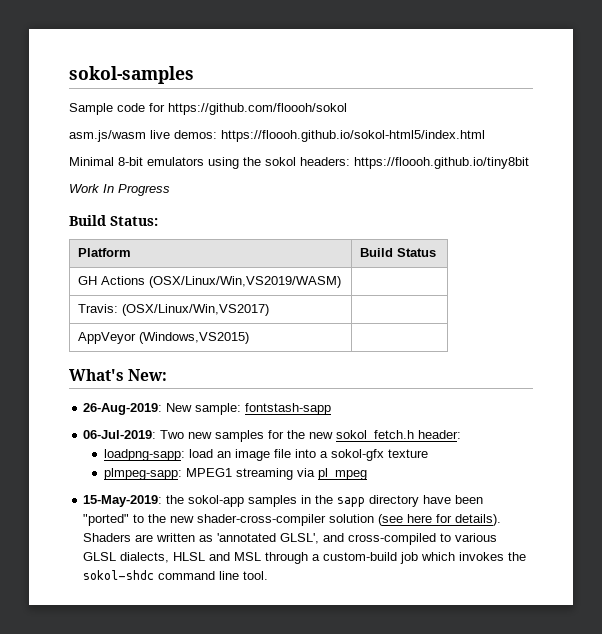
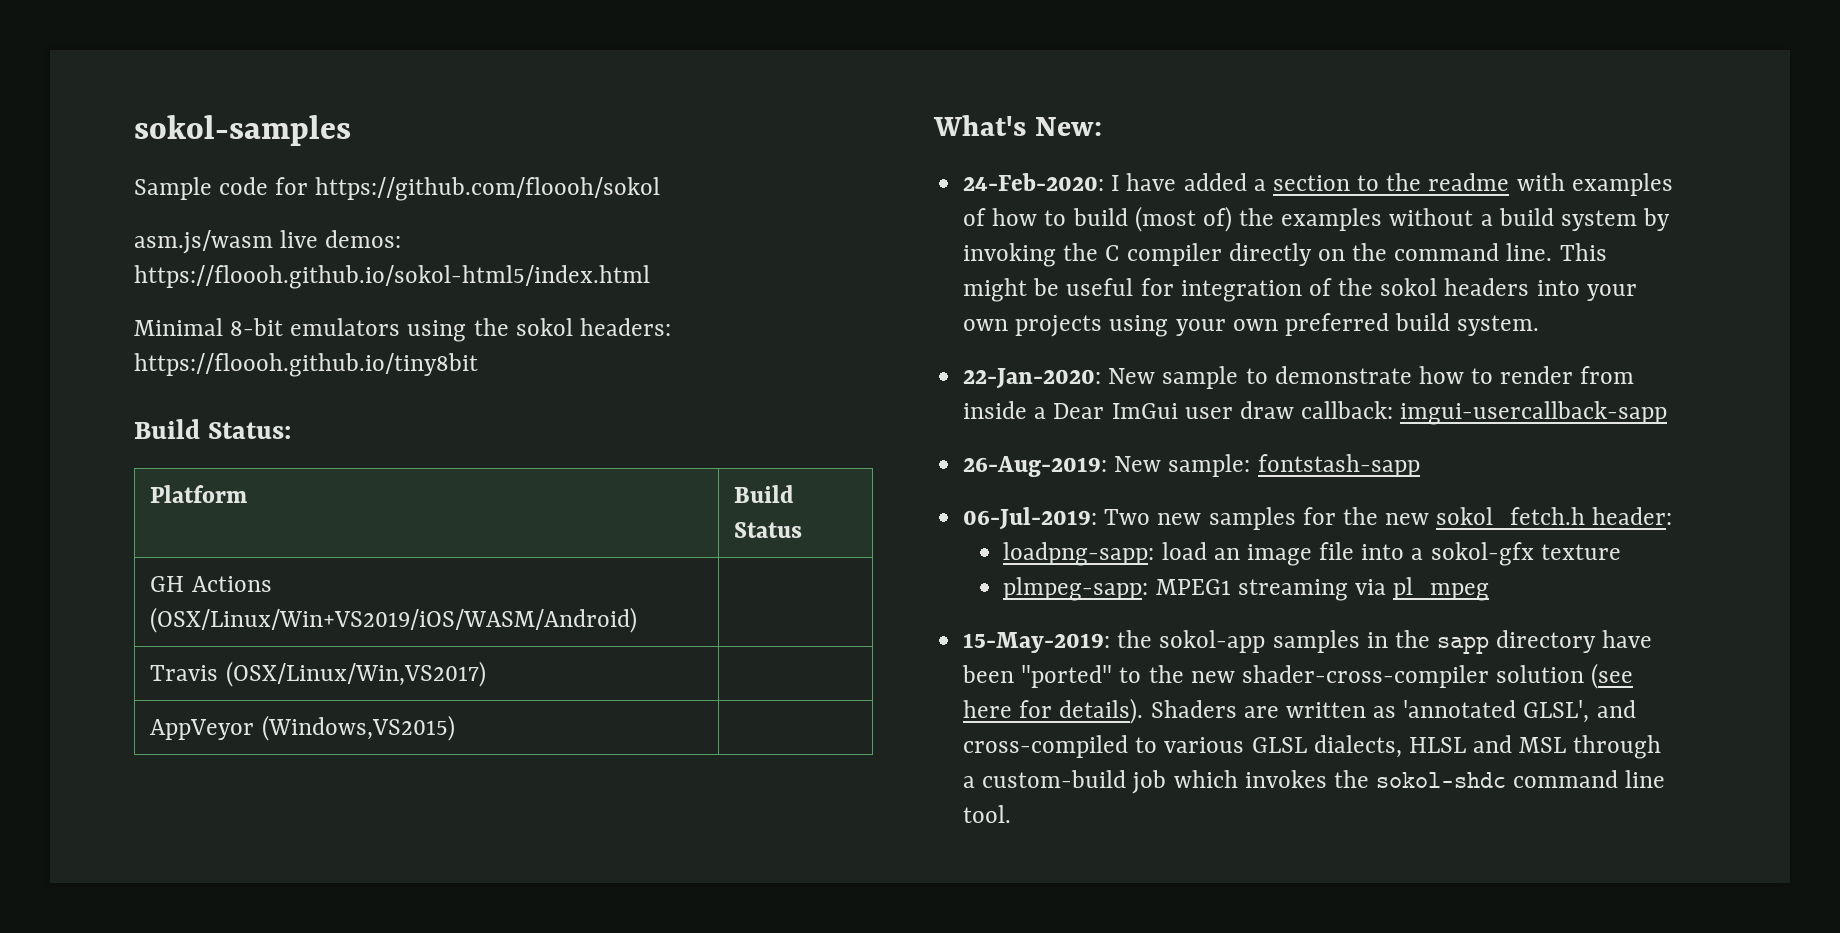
[69,184,170,196] // Work In Progress -> (478, 365) none
[148,276,341,288] [77,304,118,313] (OSX/Linux/Win,VS2019/WASM) | // Travis: -> [150,607,638,633] [150,665,219,681] (OSX/Linux/Win+VS2019/iOS/WASM/Android) | // Travis
(168, 375) none -> [963,173,1673,196] [963,206,1671,232] [963,243,1607,267] [963,278,1637,302] [963,313,1540,337] [963,366,1635,389] [963,401,1668,425] // 24-Feb-2020: I have added a section to the readme with examples of how to build (most of) the examples without a build system by invoking the C compiler directly on the command line. This might be useful for integration of the sokol headers into your own projects using your own preferred build system. // 22-Jan-2020: New sample to demonstrate how to render from inside a Dear ImGui user draw callback: imgui-usercallback-sapp

